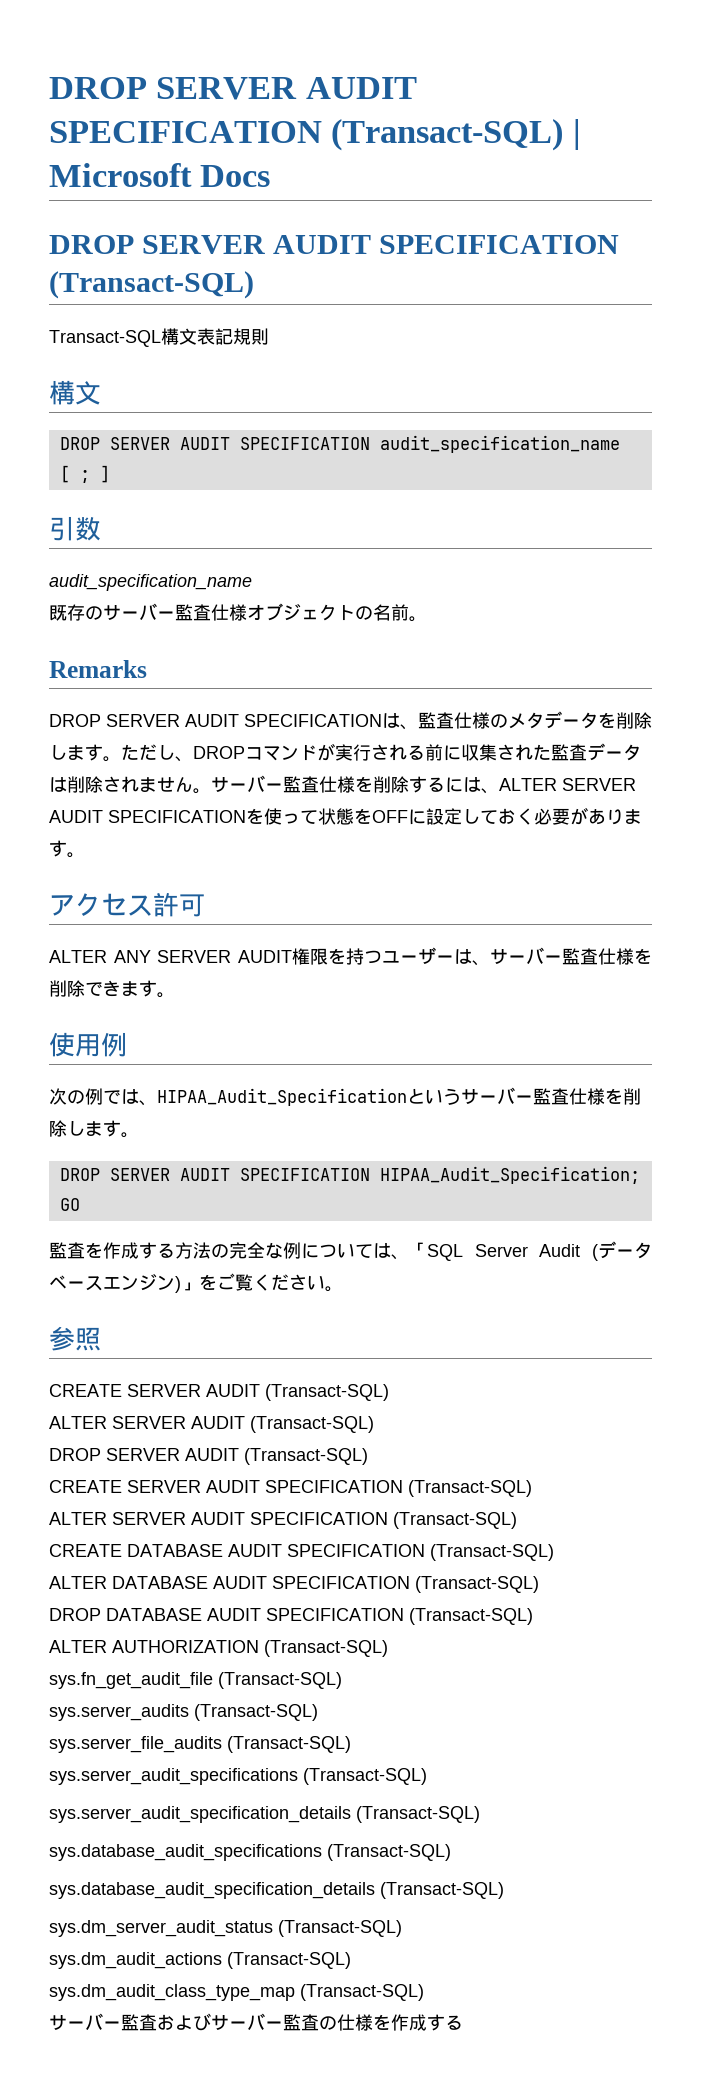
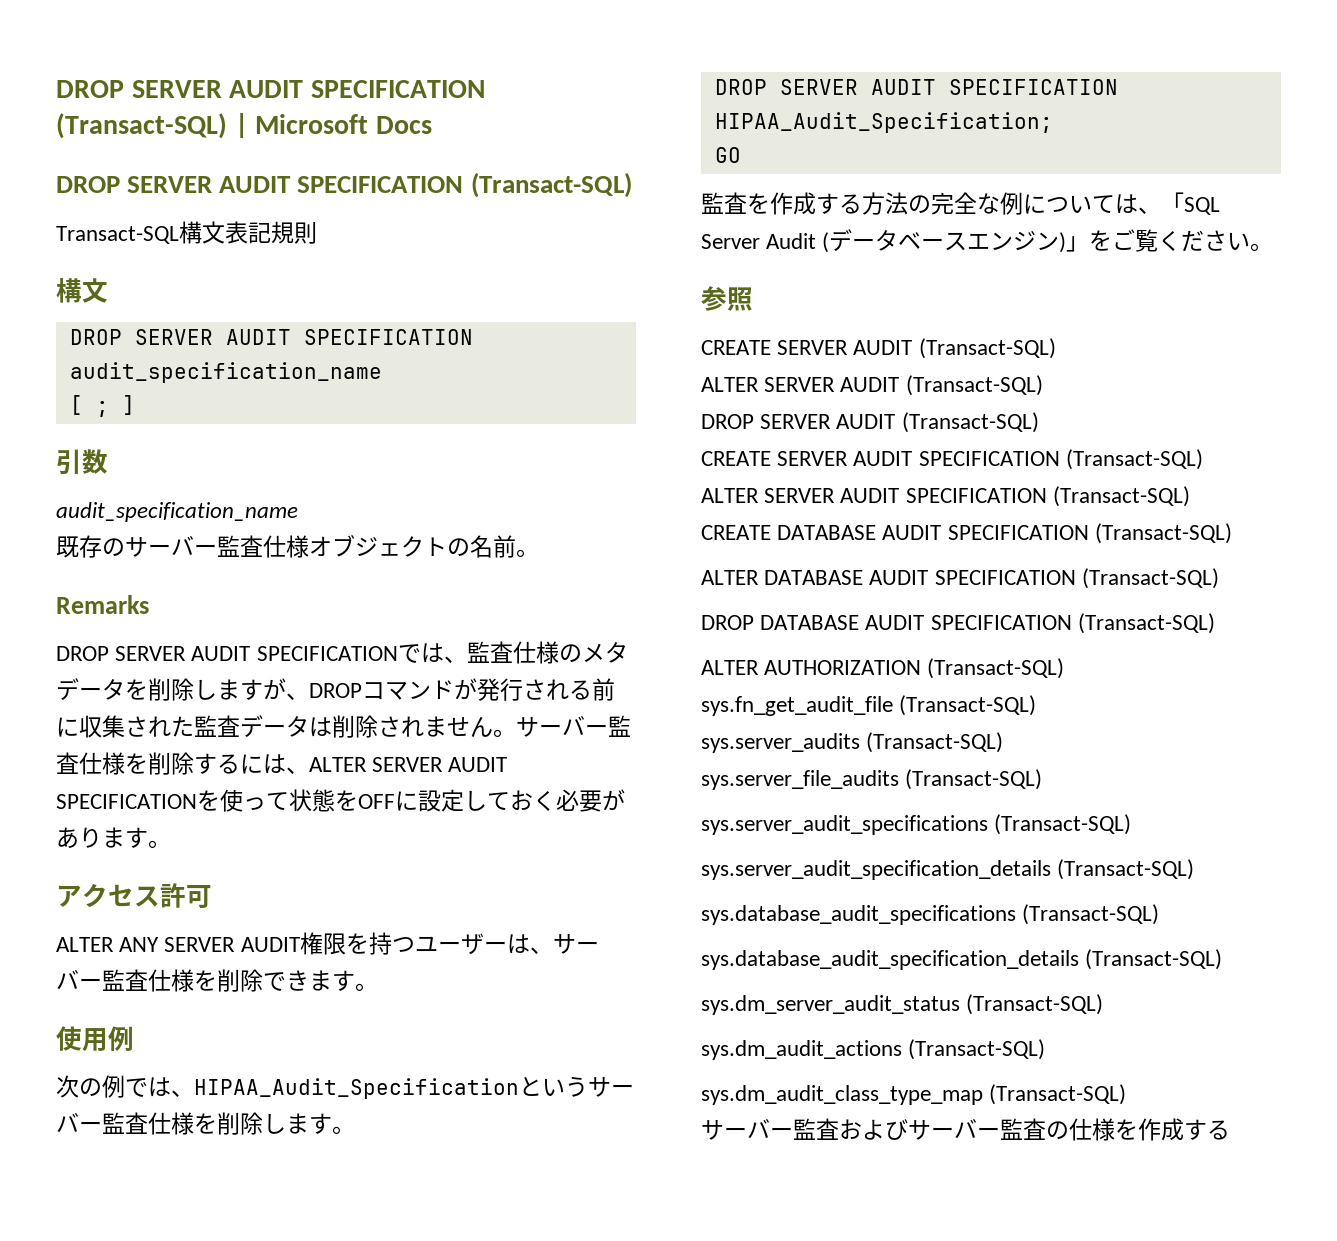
(382, 720) none -> [397,644,421,663] で
[103,744,175,762] 。ただし -> [263,678,286,700] が
[335,744,353,761] 実 -> [477,678,500,701] 発

